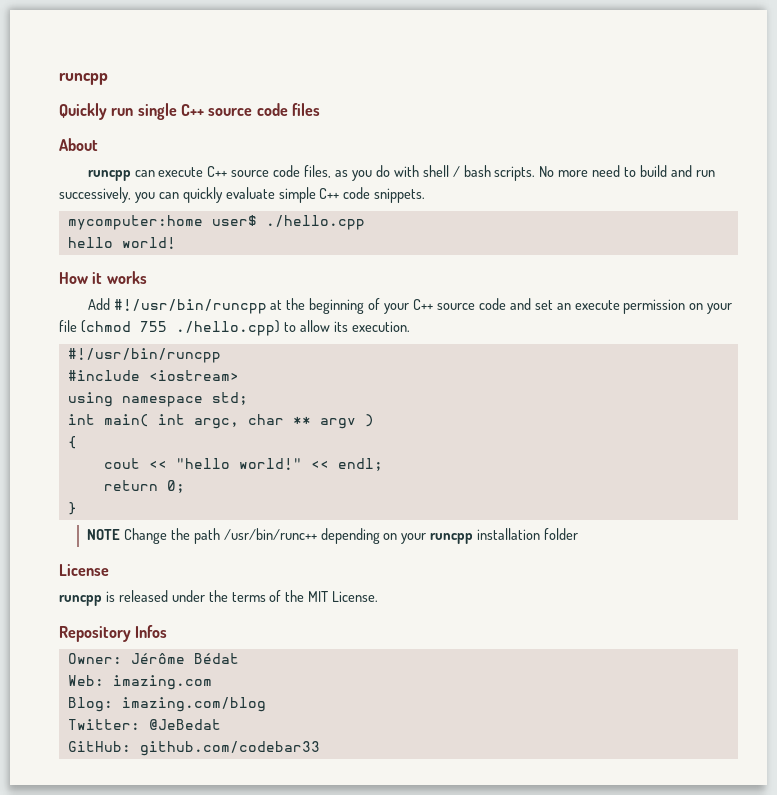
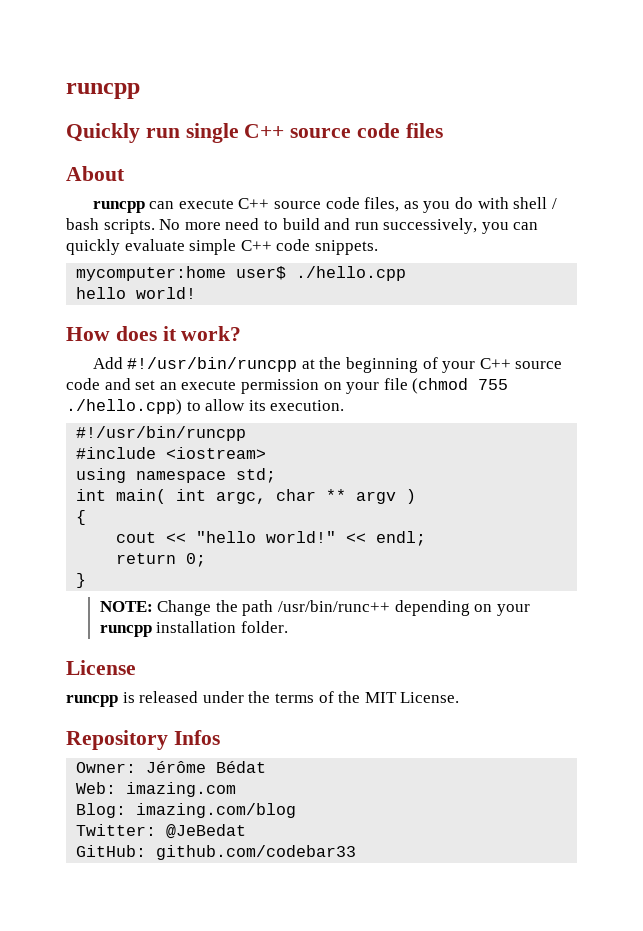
[92,271,147,284] it works -> [115,326,242,341] does it work?
[86,529,120,540] NOTE -> [99,601,153,612] NOTE:
[544,528,579,540] folder -> [240,621,288,633] folder.

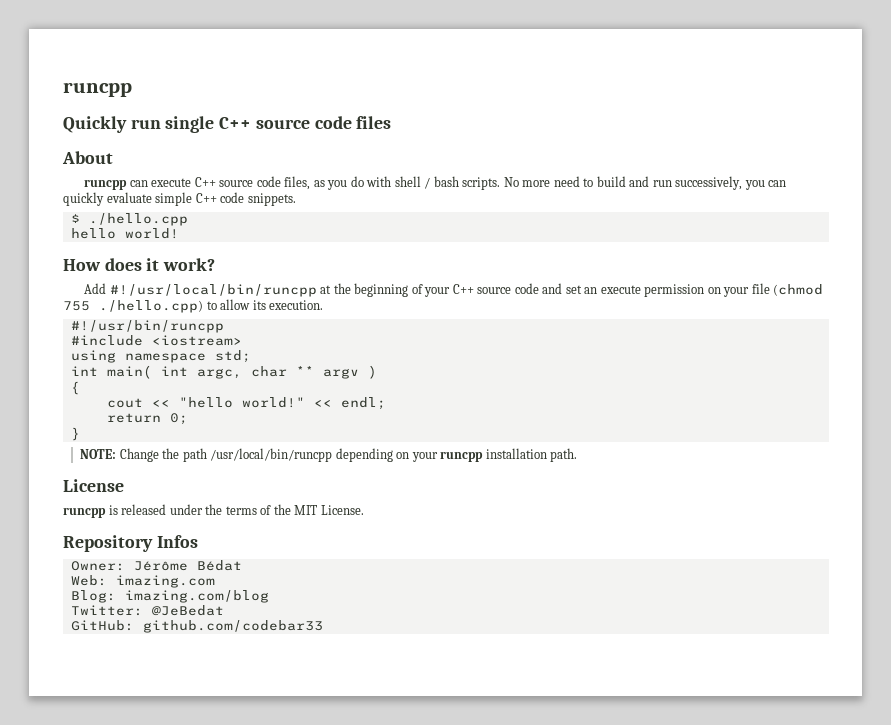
[76,266,287,281] mycomputer:home user$ -> [70,214,80,223] $
[127,357,298,372] #!/usr/bin/runcpp -> [109,284,317,297] #!/usr/local/bin/runcpp
[278,600,391,612] /usr/bin/runc++ -> [210,448,333,462] /usr/local/bin/runcpp
[240,621,288,633] folder. -> [550,448,578,462] path.

